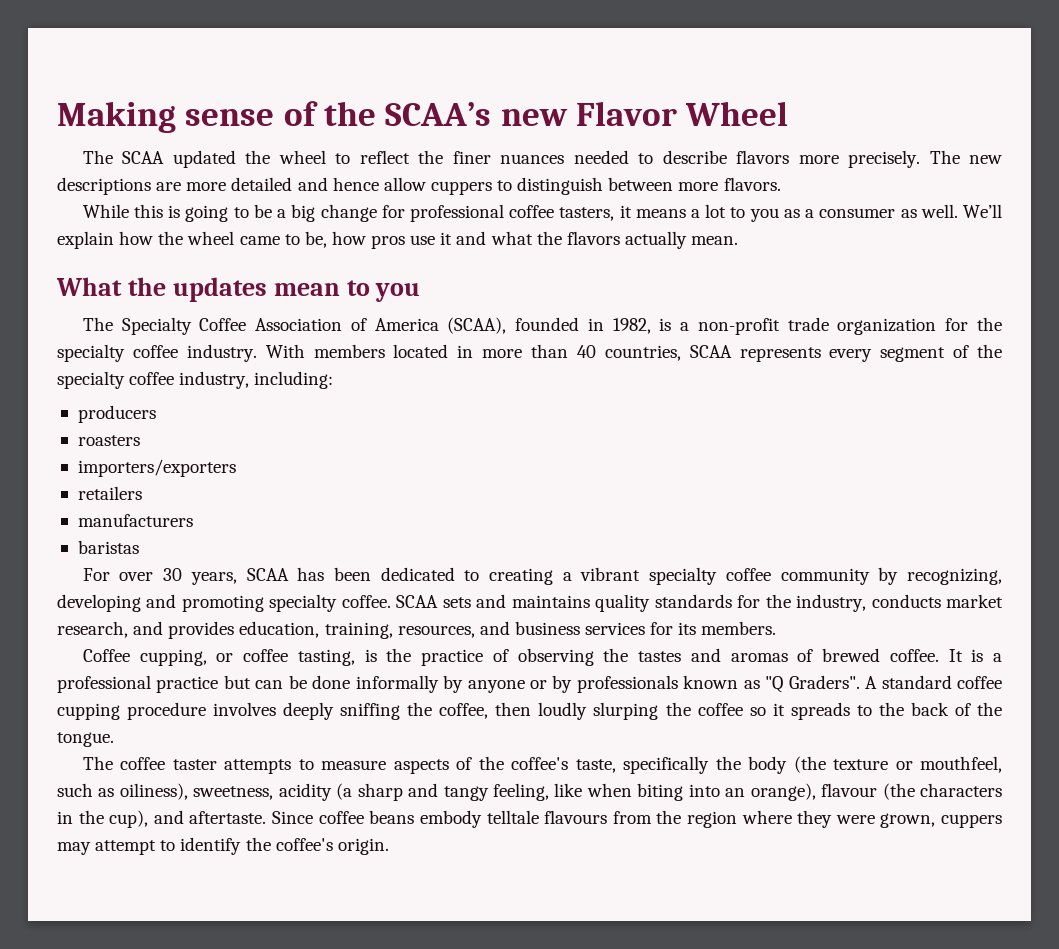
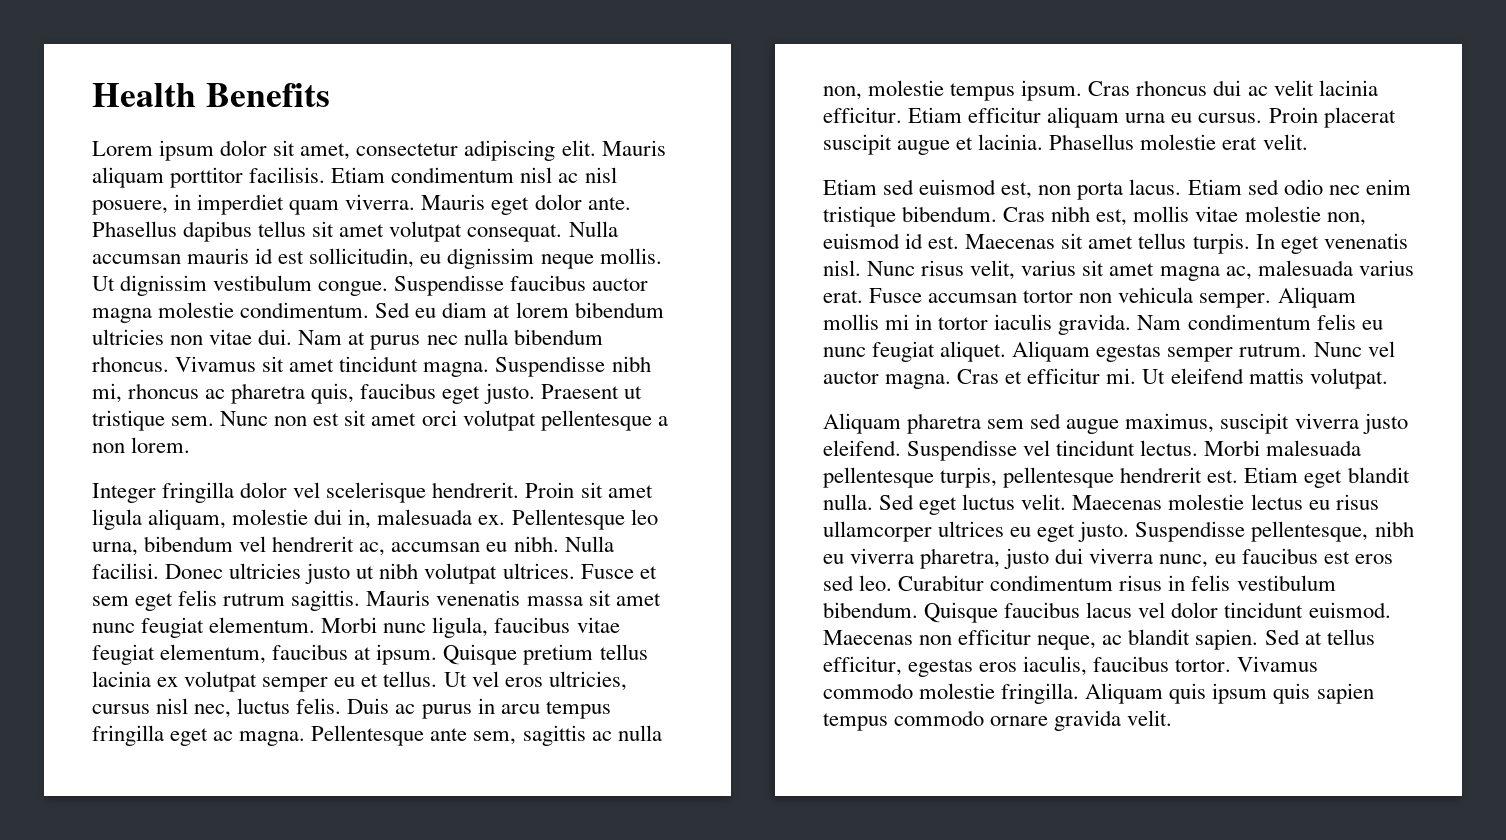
[57,101,789,133] [82,150,1003,168] [57,177,781,195] [82,204,1003,222] [57,231,739,249] [56,277,421,302] [82,317,1002,335] [57,344,1002,362] [57,371,334,389] [77,405,156,423] [77,435,140,446] [77,459,236,477] [77,486,142,500] [77,514,193,527] [77,540,139,554] [82,567,1002,585] [57,594,1003,612] [57,621,777,639] [82,648,1002,666] [57,675,1003,693] [57,702,1003,720] [57,732,114,747] [82,756,1003,774] [57,783,1003,801] [57,810,1002,828] [57,837,389,855] Making sense of the SCAA’s new Flavor Wheel // The SCAA updated the wheel to reflect the finer nuances needed to describe flavors more precisely. The new descriptions are more detailed and hence allow cuppers to distinguish between more flavors. // While this is going to be a big change for professional coffee tasters, it means a lot to you as a consumer as well. We’ll explain how the wheel came to be, how pros use it and what the flavors actually mean. // What the updates mean to you // The Specialty Coffee Association of America (SCAA), founded in 1982, is a non-profit trade organization for the specialty coffee industry. With members located in more than 40 countries, SCAA represents every segment of the specialty coffee industry, including: // producers // roasters // importers/exporters // retailers // manufacturers // baristas // For over 30 years, SCAA has been dedicated to creating a vibrant specialty coffee community by recognizing, developing and promoting specialty coffee. SCAA sets and maintains quality standards for the industry, conducts market research, and provides education, training, resources, and business services for its members. // Coffee cupping, or coffee tasting, is the practice of observing the tastes and aromas of brewed coffee. It is a professional practice but can be done informally by anyone or by professionals known as "Q Graders". A standard coffee cupping procedure involves deeply sniffing the coffee, then loudly slurping the coffee so it spreads to the back of the tongue. // The coffee taster attempts to measure aspects of the coffee's taste, specifically the body (the texture or mouthfeel, such as oiliness), sweetness, acidity (a sharp and tangy feeling, like when biting into an orange), flavour (the characters in the cup), and aftertaste. Since coffee beans embody telltale flavours from the region where they were grown, cuppers may attempt to identify the coffee's origin. -> [92,83,330,107] [92,140,666,161] [92,167,617,188] [92,194,631,215] [92,221,618,242] [92,248,662,269] [92,275,649,296] [92,302,664,323] [92,329,603,350] [92,356,651,377] [92,383,642,404] [92,410,668,431] [92,437,191,453] [92,482,653,503] [92,509,658,530] [92,536,614,556] [92,563,657,584] [92,590,661,611] [92,617,620,638] [92,644,648,665] [92,671,627,692] [92,698,611,719] [92,725,662,746] [823,80,1378,101] [823,107,1396,128] [823,134,1308,155] [823,179,1411,200] [823,206,1366,227] [823,233,1408,254] [823,260,1414,281] [823,287,1356,308] [823,314,1383,335] [823,341,1395,362] [823,368,1388,389] [823,413,1408,434] [823,440,1362,461] [823,467,1410,488] [823,494,1379,515] [823,521,1414,542] [823,548,1393,569] [823,575,1336,591] [823,602,1391,623] [823,629,1375,650] [823,656,1319,677] [823,683,1374,704] [823,710,1173,731] Health Benefits // Lorem ipsum dolor sit amet, consectetur adipiscing elit. Mauris aliquam porttitor facilisis. Etiam condimentum nisl ac nisl posuere, in imperdiet quam viverra. Mauris eget dolor ante. Phasellus dapibus tellus sit amet volutpat consequat. Nulla accumsan mauris id est sollicitudin, eu dignissim neque mollis. Ut dignissim vestibulum congue. Suspendisse faucibus auctor magna molestie condimentum. Sed eu diam at lorem bibendum ultricies non vitae dui. Nam at purus nec nulla bibendum rhoncus. Vivamus sit amet tincidunt magna. Suspendisse nibh mi, rhoncus ac pharetra quis, faucibus eget justo. Praesent ut tristique sem. Nunc non est sit amet orci volutpat pellentesque a non lorem. // Integer fringilla dolor vel scelerisque hendrerit. Proin sit amet ligula aliquam, molestie dui in, malesuada ex. Pellentesque leo urna, bibendum vel hendrerit ac, accumsan eu nibh. Nulla facilisi. Donec ultricies justo ut nibh volutpat ultrices. Fusce et sem eget felis rutrum sagittis. Mauris venenatis massa sit amet nunc feugiat elementum. Morbi nunc ligula, faucibus vitae feugiat elementum, faucibus at ipsum. Quisque pretium tellus lacinia ex volutpat semper eu et tellus. Ut vel eros ultricies, cursus nisl nec, luctus felis. Duis ac purus in arcu tempus fringilla eget ac magna. Pellentesque ante sem, sagittis ac nulla non, molestie tempus ipsum. Cras rhoncus dui ac velit lacinia efficitur. Etiam efficitur aliquam urna eu cursus. Proin placerat suscipit augue et lacinia. Phasellus molestie erat velit. // Etiam sed euismod est, non porta lacus. Etiam sed odio nec enim tristique bibendum. Cras nibh est, mollis vitae molestie non, euismod id est. Maecenas sit amet tellus turpis. In eget venenatis nisl. Nunc risus velit, varius sit amet magna ac, malesuada varius erat. Fusce accumsan tortor non vehicula semper. Aliquam mollis mi in tortor iaculis gravida. Nam condimentum felis eu nunc feugiat aliquet. Aliquam egestas semper rutrum. Nunc vel auctor magna. Cras et efficitur mi. Ut eleifend mattis volutpat. // Aliquam pharetra sem sed augue maximus, suscipit viverra justo eleifend. Suspendisse vel tincidunt lectus. Morbi malesuada pellentesque turpis, pellentesque hendrerit est. Etiam eget blandit nulla. Sed eget luctus velit. Maecenas molestie lectus eu risus ullamcorper ultrices eu eget justo. Suspendisse pellentesque, nibh eu viverra pharetra, justo dui viverra nunc, eu faucibus est eros sed leo. Curabitur condimentum risus in felis vestibulum bibendum. Quisque faucibus lacus vel dolor tincidunt euismod. Maecenas non efficitur neque, ac blandit sapien. Sed at tellus efficitur, egestas eros iaculis, faucibus tortor. Vivamus commodo molestie fringilla. Aliquam quis ipsum quis sapien tempus commodo ornare gravida velit.

